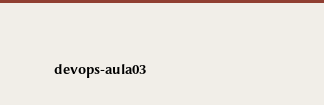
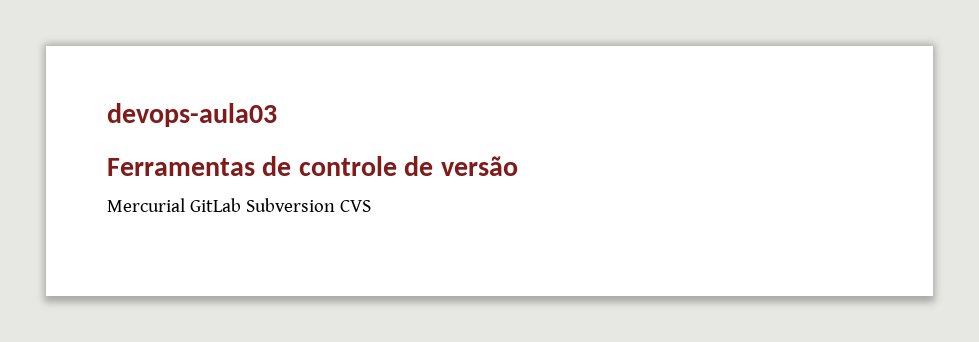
(146, 71) none -> [107,156,518,176] [107,198,371,212] // Ferramentas de controle de versão // Mercurial GitLab Subversion CVS

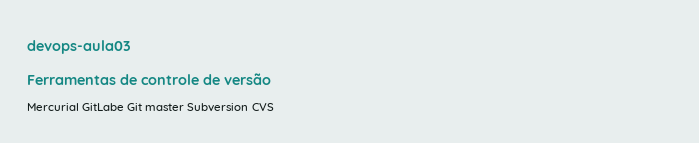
[189,198,241,212] GitLab -> [82,103,185,111] GitLabe Git master

